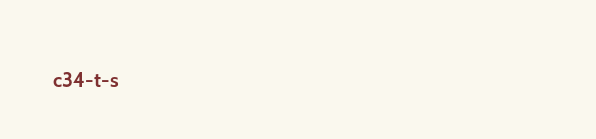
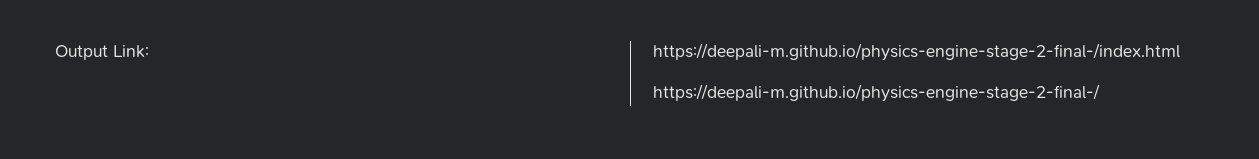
[53,72,119,87] c34-t-s -> [55,43,1180,61] [653,84,1100,102] Output Link: https://deepali-m.github.io/physics-engine-stage-2-final-/index.html // https://deepali-m.github.io/physics-engine-stage-2-final-/

